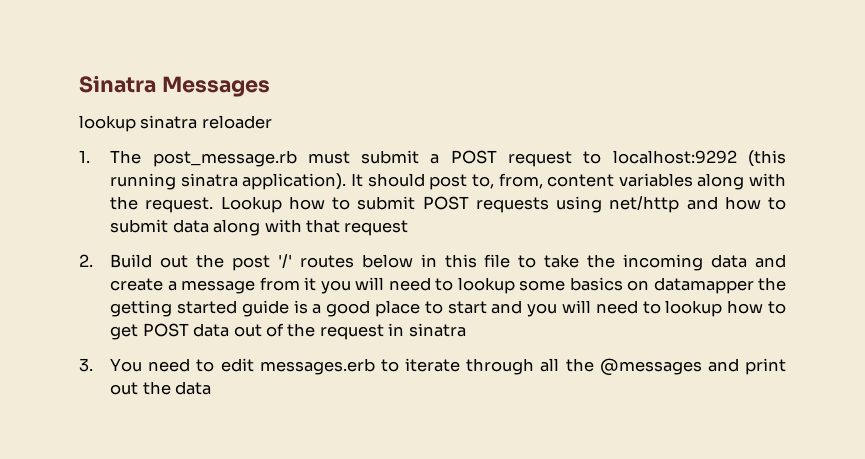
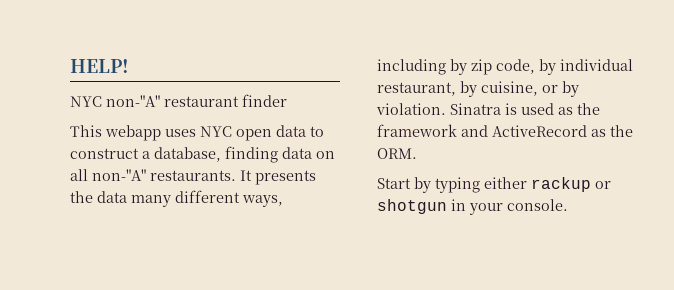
[79,75,270,97] [79,115,272,132] [79,150,786,167] [110,173,786,190] [110,196,786,213] [110,219,409,236] [79,254,787,271] [110,277,786,294] [110,300,787,317] [110,323,466,340] [79,358,786,376] [110,381,212,395] Sinatra Messages // lookup sinatra reloader // 1. The post_message.rb must submit a POST request to localhost:9292 (this running sinatra application). It should post to, from, content variables along with the request. Lookup how to submit POST requests using net/http and how to submit data along with that request // 2. Build out the post '/' routes below in this file to take the incoming data and create a message from it you will need to lookup some basics on datamapper the getting started guide is a good place to start and you will need to lookup how to get POST data out of the request in sinatra // 3. You need to edit messages.erb to iterate through all the @messages and print out the data -> [70,59,129,73] [70,94,287,107] [70,125,324,141] [70,146,335,163] [70,169,316,185] [70,190,283,207] [377,59,633,75] [377,81,579,97] [376,103,600,115] [377,124,633,137] [377,148,417,159] [377,177,611,193] [377,199,568,215] HELP! // NYC non-"A" restaurant finder // This webapp uses NYC open data to construct a database, finding data on all non-"A" restaurants. It presents the data many different ways, including by zip code, by individual restaurant, by cuisine, or by violation. Sinatra is used as the framework and ActiveRecord as the ORM. // Start by typing either rackup or shotgun in your console.

